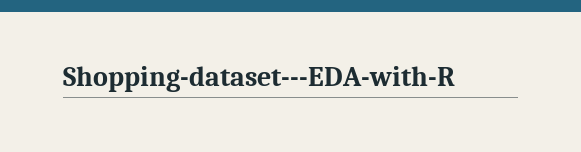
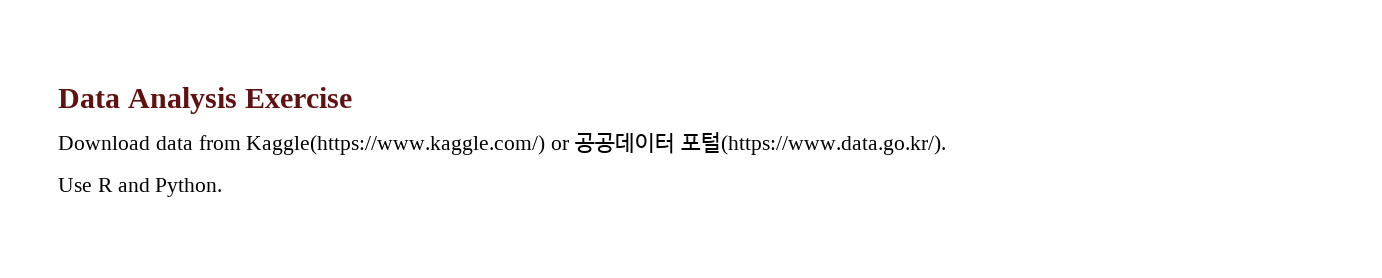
[63,66,455,92] Shopping-dataset---EDA-with-R -> [58,87,353,114] [58,132,946,155] [58,178,223,197] Data Analysis Exercise // Download data from Kaggle(https://www.kaggle.com/) or 공공데이터 포털(https://www.data.go.kr/). // Use R and Python.

